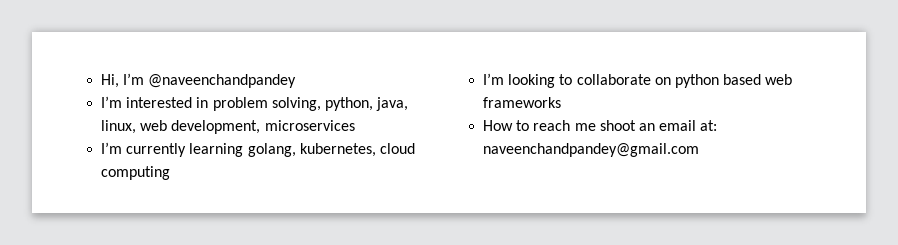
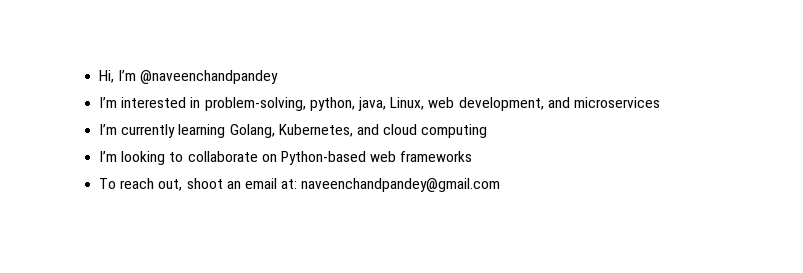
[212,97,321,111] problem solving, -> [204,97,306,111] problem-solving,
[101,120,137,134] linux, -> [390,97,425,110] Linux,
(261, 127) none -> [547,97,570,108] and
[247,143,376,157] golang, kubernetes, -> [229,124,379,138] Golang, Kubernetes, and
[674,74,762,88] python based -> [280,151,366,165] Python-based
[483,120,596,131] How to reach me -> [99,178,183,191] To reach out,

